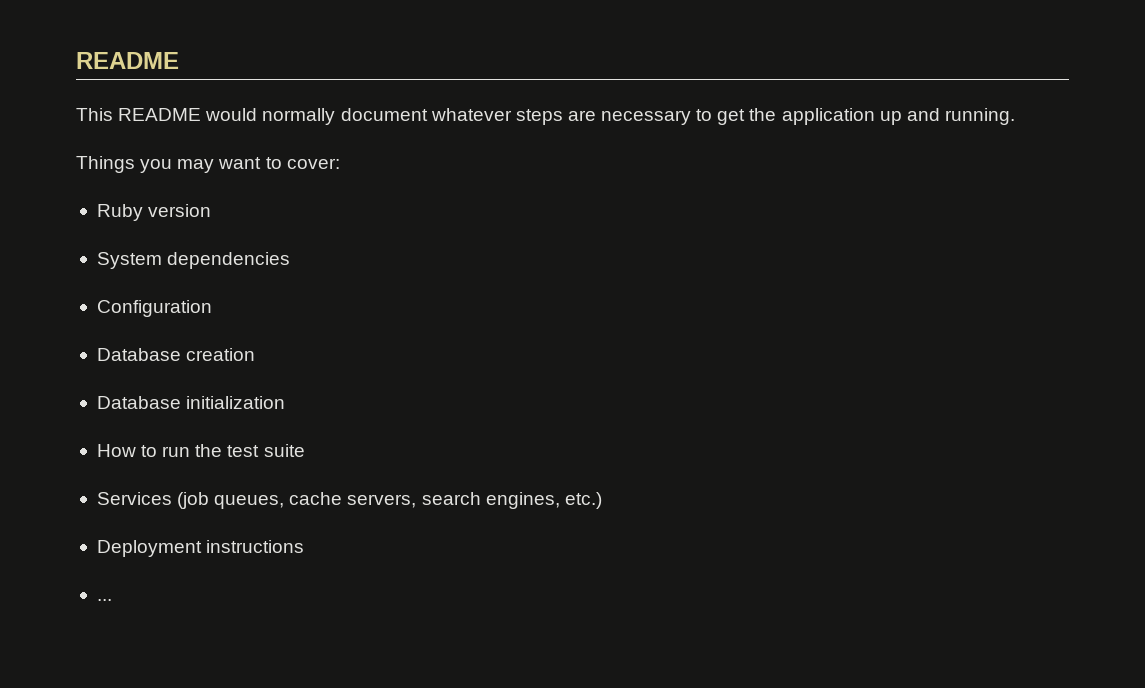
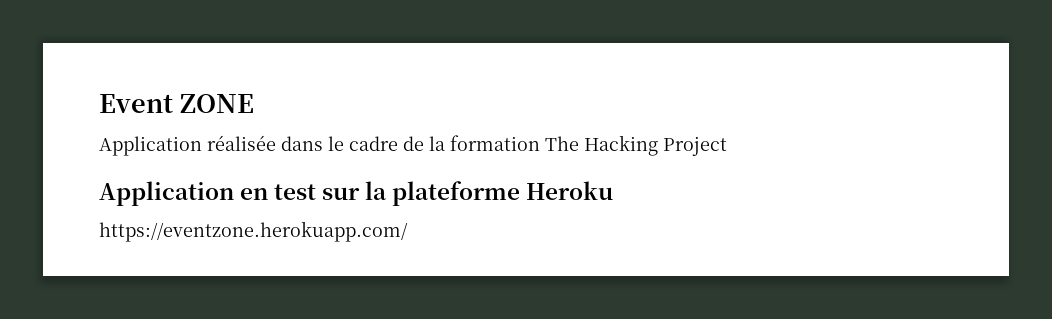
[76,52,179,69] [76,108,1015,125] [76,156,340,173] [96,204,212,221] [96,252,291,269] [96,300,212,317] [96,348,256,361] [96,396,286,409] [96,444,305,457] [96,492,602,509] [96,540,305,557] [96,599,112,601] README // This README would normally document whatever steps are necessary to get the application up and running. // Things you may want to cover: // Ruby version // System dependencies // Configuration // Database creation // Database initialization // How to run the test suite // Services (job queues, cache servers, search engines, etc.) // Deployment instructions // ... -> [99,94,254,113] [99,135,727,156] [99,181,614,206] [99,221,408,242] Event ZONE // Application réalisée dans le cadre de la formation The Hacking Project // Application en test sur la plateforme Heroku // https://eventzone.herokuapp.com/

